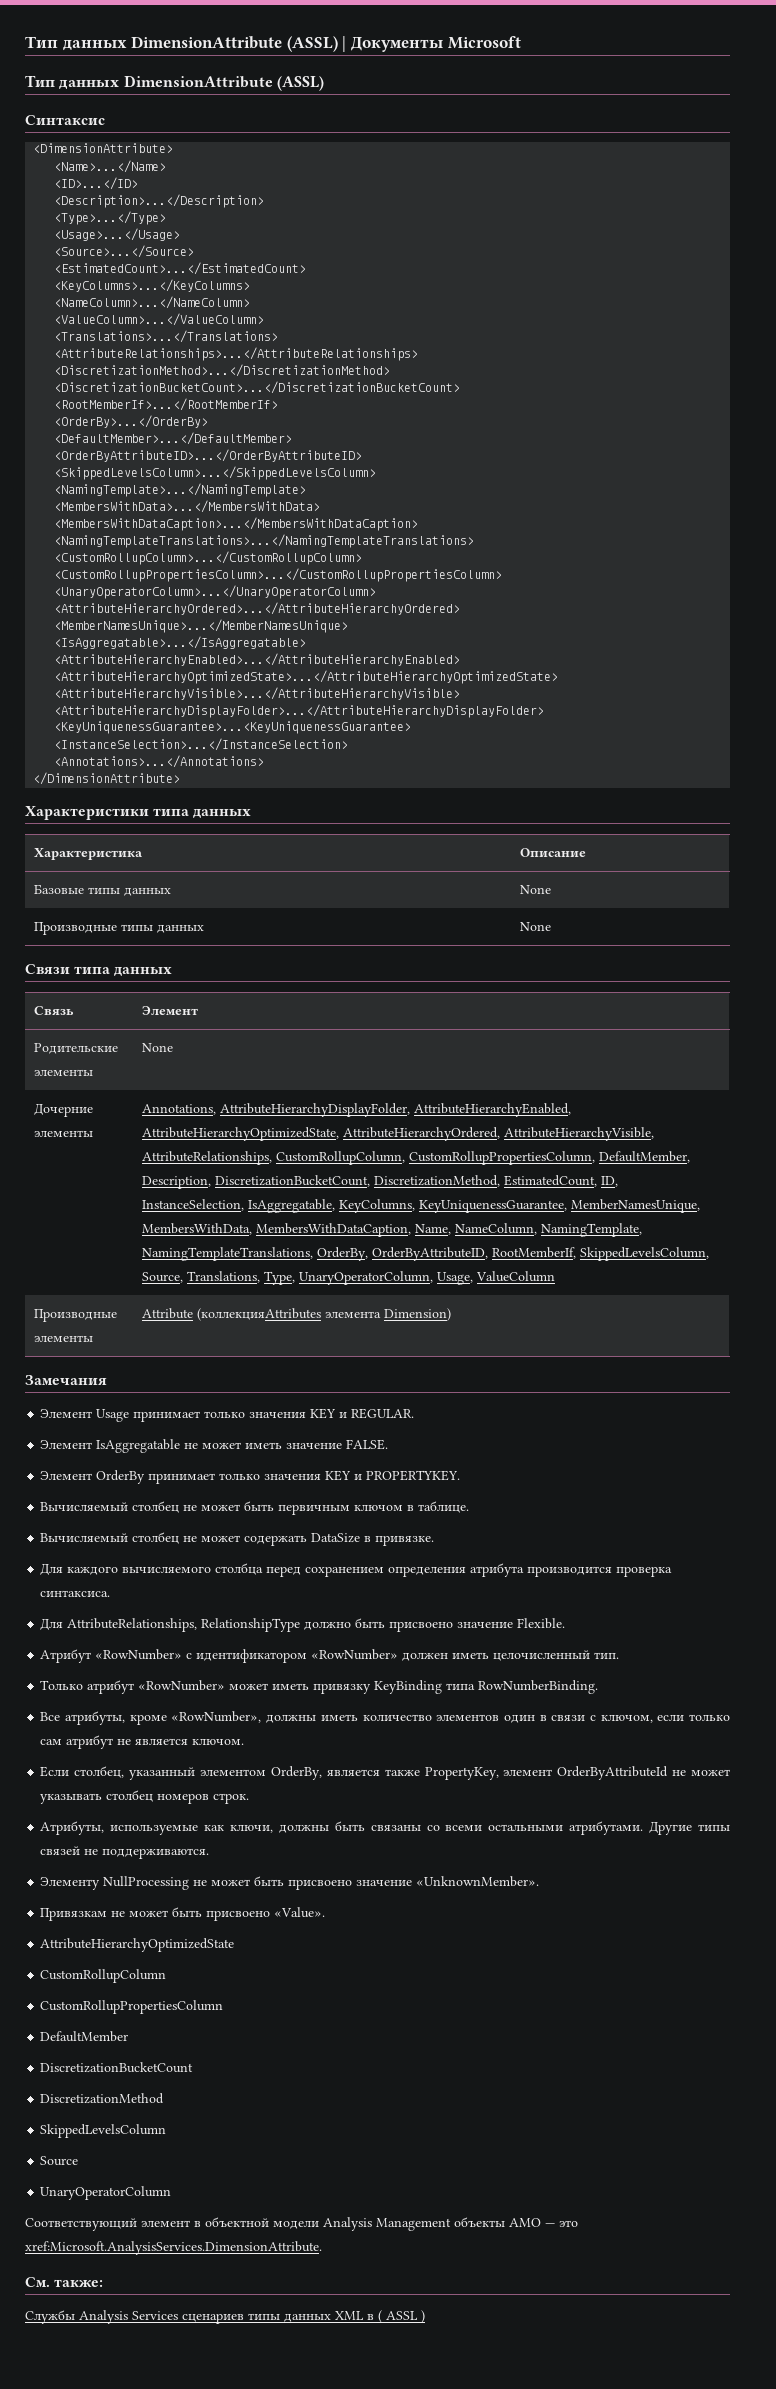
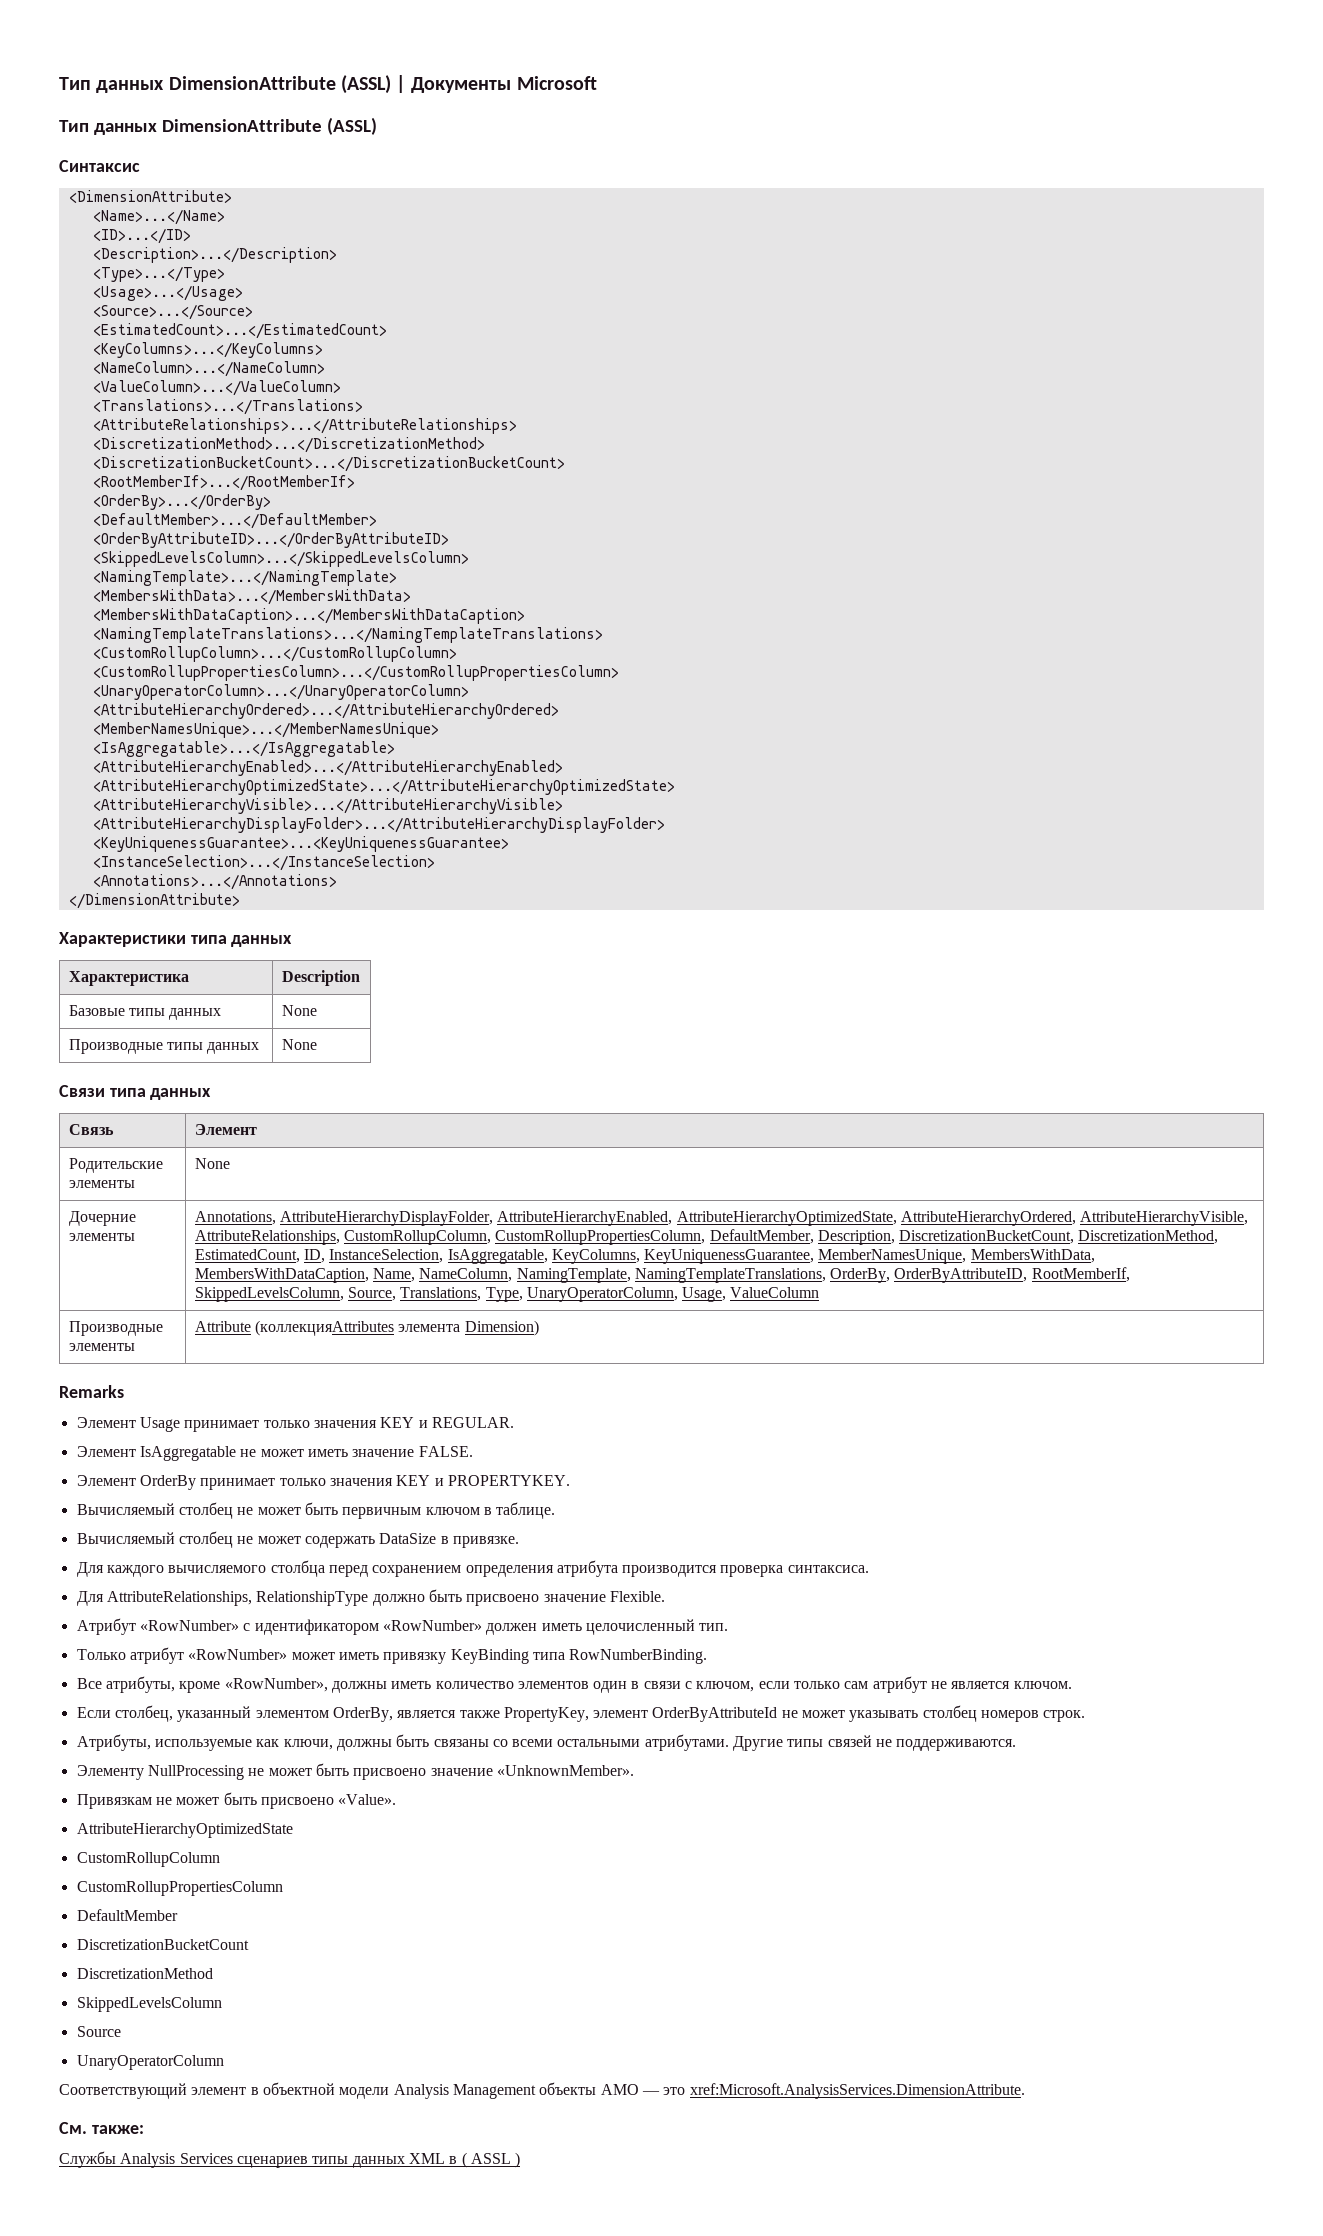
[520,848,587,857] Описание -> [281,970,360,986] Description
[25,1375,107,1385] Замечания -> [59,1385,124,1398] Remarks

